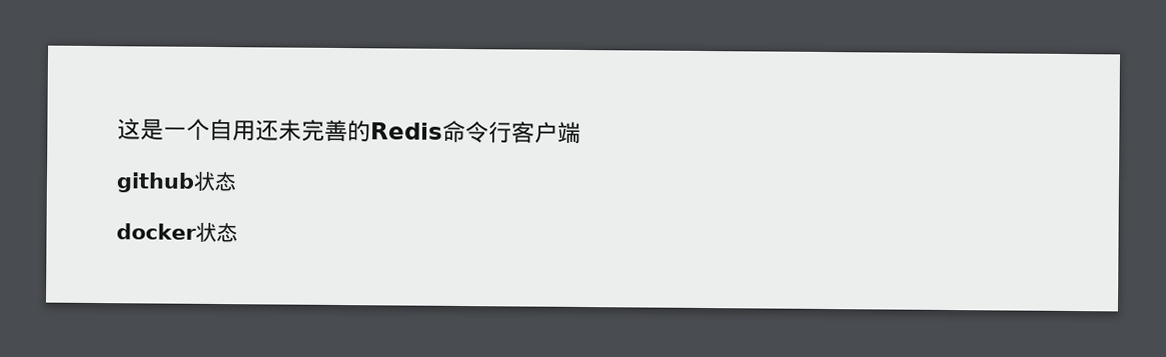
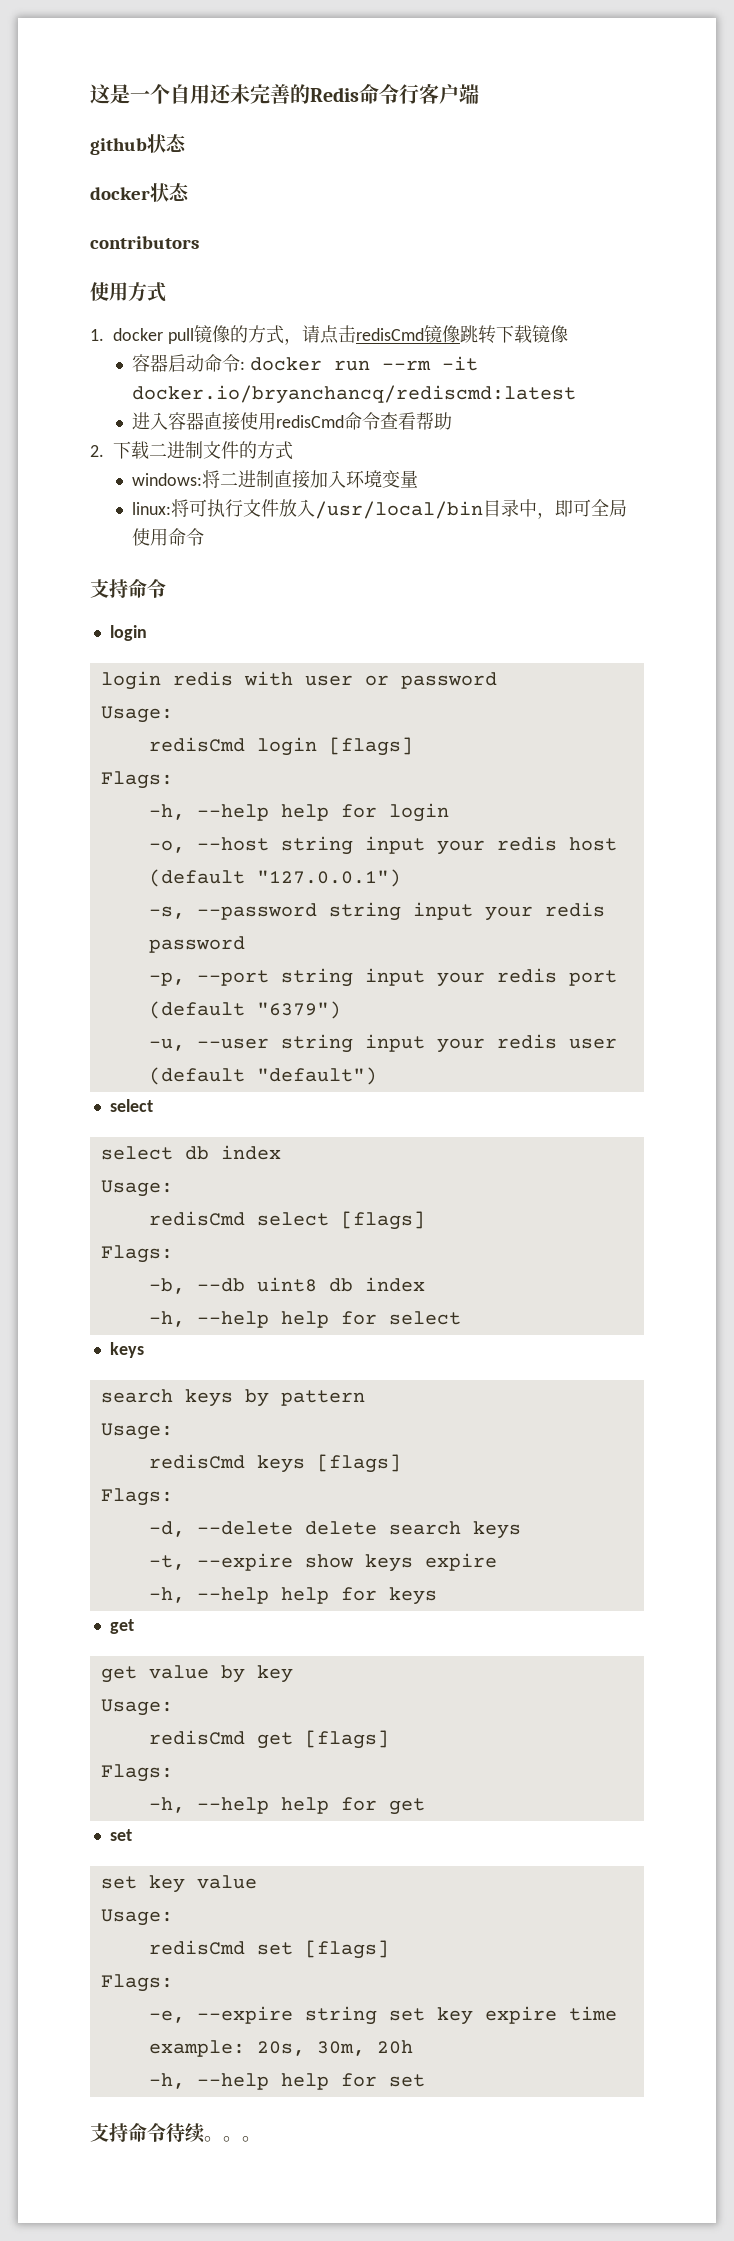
(238, 232) none -> [90,236,199,249] [90,282,166,302] [90,325,568,345] [131,354,478,372] [131,385,576,404] [131,412,452,431] [90,441,293,460] [131,470,418,489] [131,499,627,519] [131,528,204,546] [90,579,166,598] [109,625,147,641] [100,671,497,690] [100,706,173,723] [148,737,413,756] [100,771,173,789] [148,803,449,822] [148,836,617,855] [148,869,401,887] [148,902,605,921] [148,936,245,953] [148,968,617,987] [148,1001,341,1019] [148,1034,617,1053] [148,1067,377,1085] [109,1099,153,1112] [100,1145,281,1160] [100,1180,173,1197] [148,1211,425,1230] [100,1245,173,1263] [148,1277,425,1294] [148,1311,461,1328] [109,1342,144,1358] [100,1389,365,1407] [100,1423,173,1440] [148,1454,401,1473] [100,1488,173,1506] [148,1521,521,1539] [148,1553,497,1572] [148,1587,437,1605] [109,1619,134,1634] [100,1665,293,1683] [100,1699,173,1716] [148,1730,389,1749] [100,1764,173,1782] [148,1797,425,1815] [109,1829,132,1841] [100,1875,257,1893] [100,1909,173,1926] [148,1940,389,1959] [100,1974,173,1992] [148,2006,617,2025] [148,2040,413,2057] [148,2073,425,2090] [90,2123,261,2143] // contributors // 使用方式 // 1. docker pull镜像的方式，请点击redisCmd镜像跳转下载镜像 // 容器启动命令: docker run --rm -it docker.io/bryanchancq/rediscmd:latest // 进入容器直接使用redisCmd命令查看帮助 // 2.下载二进制文件的方式 // windows:将二进制直接加入环境变量 // linux:将可执行文件放入/usr/local/bin目录中，即可全局使用命令 // 支持命令 // login // login redis with user or password // Usage: // redisCmd login [flags] // Flags: // -h, --help help for login // -o, --host string input your redis host (default "127.0.0.1") // -s, --password string input your redis password // -p, --port string input your redis port (default "6379") // -u, --user string input your redis user (default "default") // select // select db index // Usage: // redisCmd select [flags] // Flags: // -b, --db uint8 db index // -h, --help help for select // keys // search keys by pattern // Usage: // redisCmd keys [flags] // Flags: // -d, --delete delete search keys // -t, --expire show keys expire // -h, --help help for keys // get // get value by key // Usage: // redisCmd get [flags] // Flags: // -h, --help help for get // set // set key value // Usage: // redisCmd set [flags] // Flags: // -e, --expire string set key expire time example: 20s, 30m, 20h // -h, --help help for set // 支持命令待续。。。

